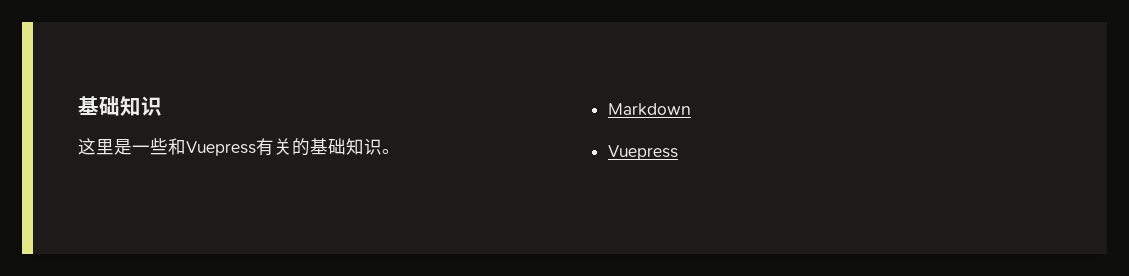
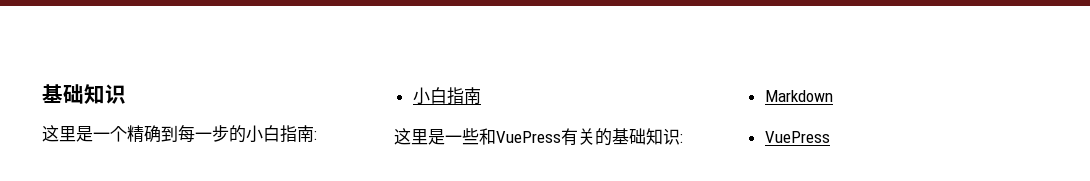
[78,96,162,116] 基础知识 -> [42,84,126,104] [42,125,317,143] [412,87,481,105] 基础知识 // 这里是一个精确到每一步的小白指南: // 小白指南
[186,141,256,156] Vuepress -> [496,131,561,143] VuePress
[382,149,400,154] 。 -> [680,134,683,143] :
[608,145,679,160] Vuepress -> [764,131,830,143] VuePress

